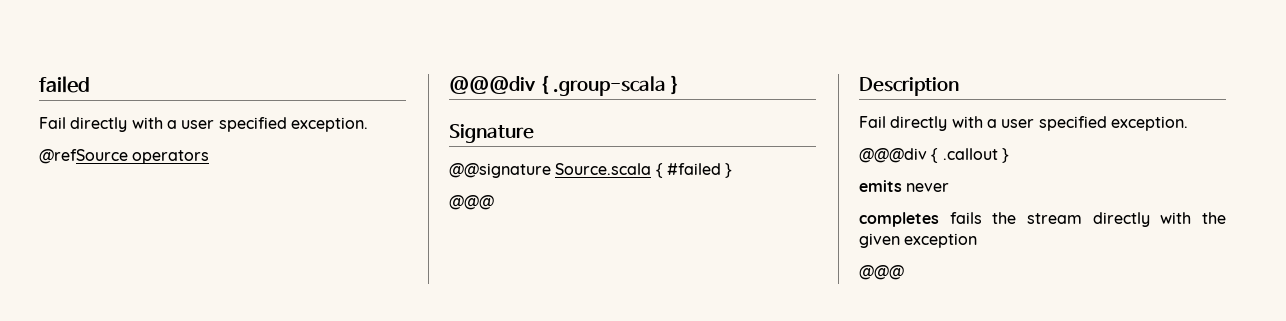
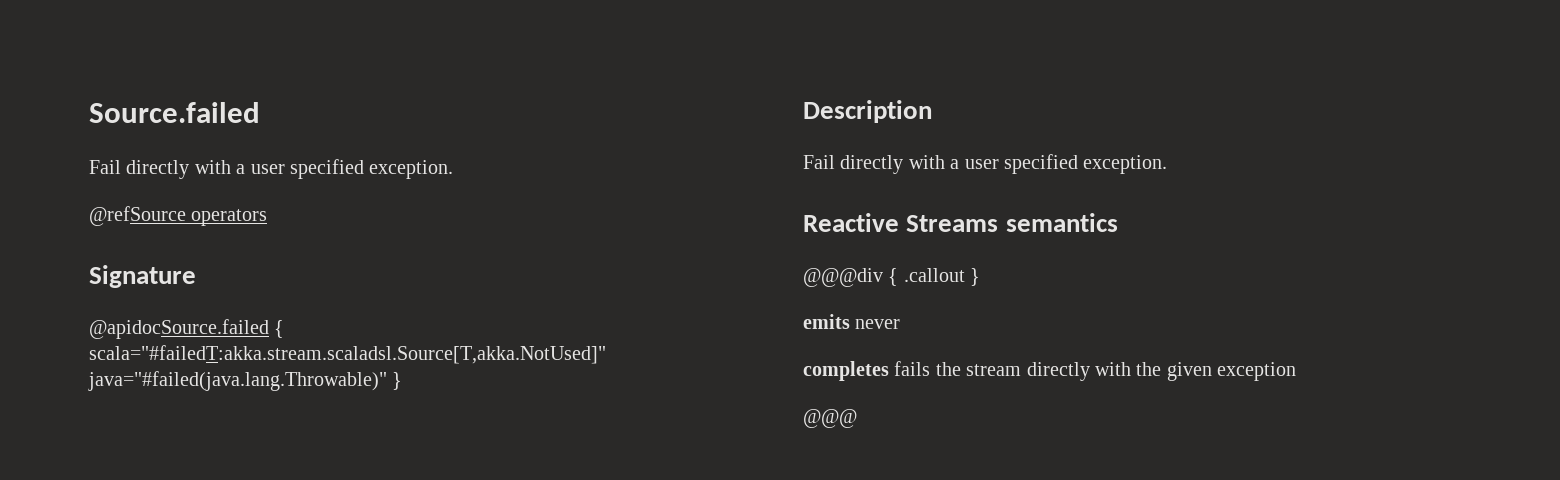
[39,76,90,93] failed -> [89,102,260,123] Source.failed
[449,75,679,96] [449,124,534,143] [449,163,733,178] [449,195,494,210] @@@div { .group-scala } // Signature // @@signature Source.scala { #failed } // @@@ -> [89,265,196,288] [89,319,285,339] [89,345,606,364] [88,371,403,391] Signature // @apidocSource.failed { scala="#failedT:akka.stream.scaladsl.Source[T,akka.NotUsed]" java="#failed(java.lang.Throwable)" }
(1188, 123) none -> [803,213,1118,232] // Reactive Streams semantics

